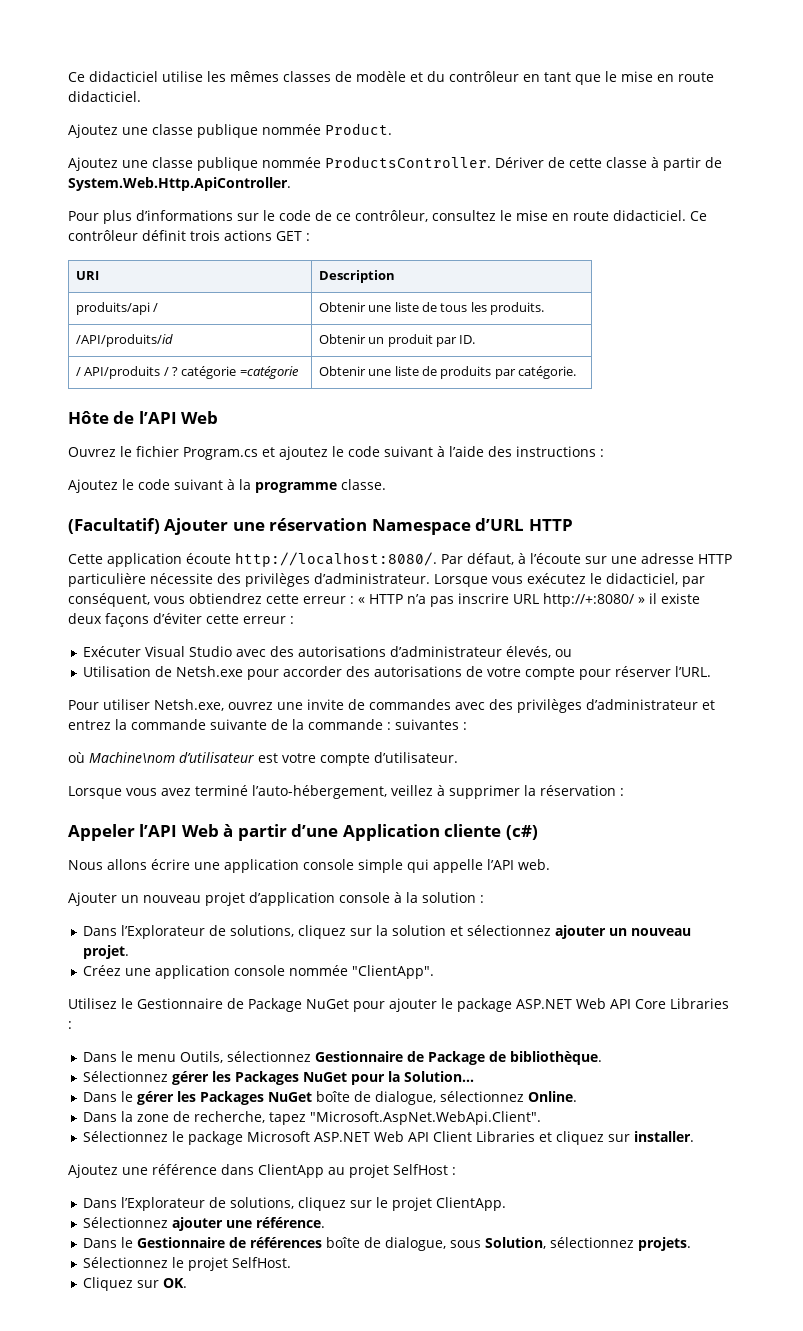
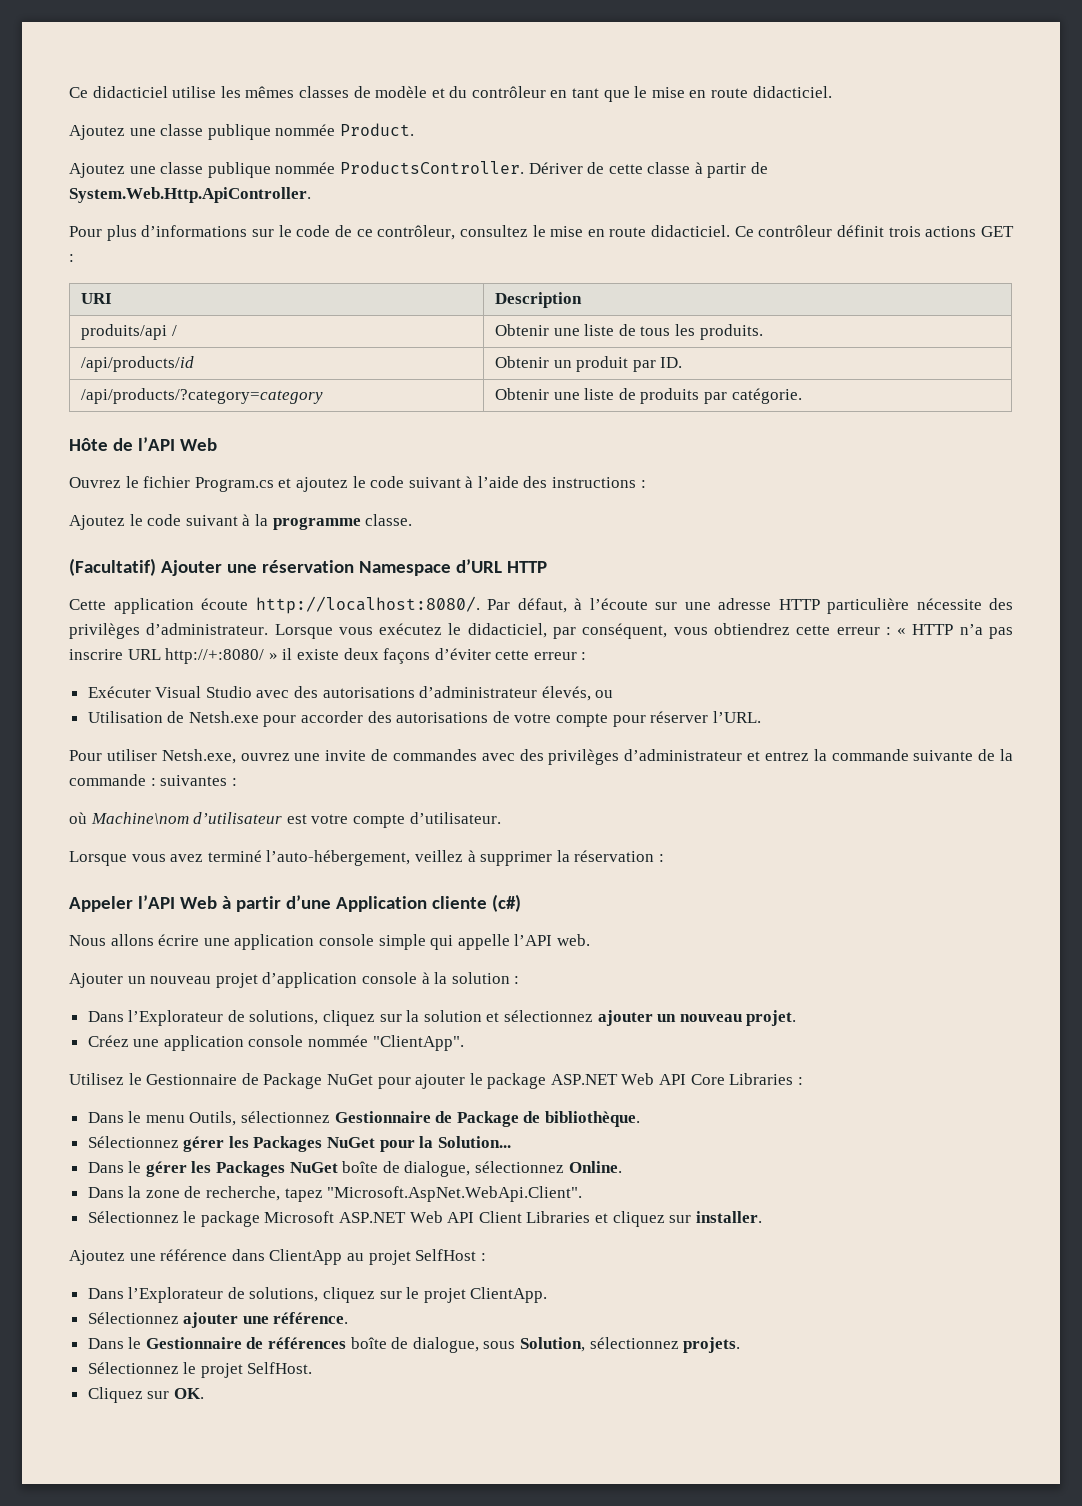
[75,334,173,347] /API/produits/id -> [80,356,194,372] /api/products/id
[75,366,299,379] / API/produits / ? catégorie =catégorie -> [80,388,323,404] /api/products/?category=category

